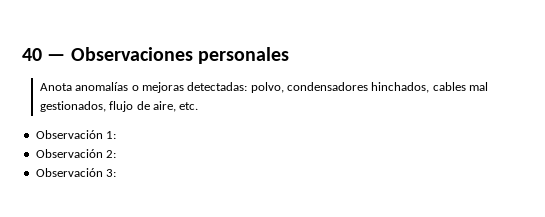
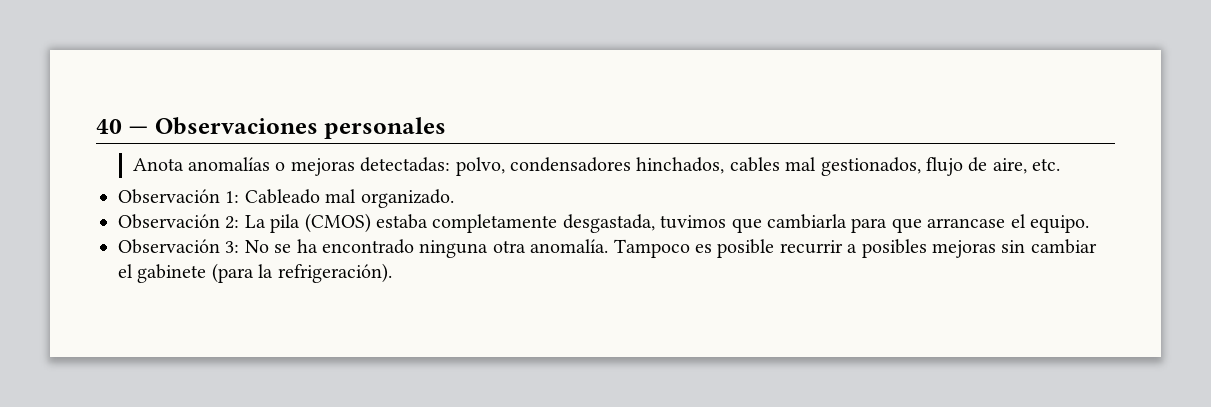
(117, 135) none -> [244,189,454,208] Cableado mal organizado.
[35,168,117,177] // Observación 3: -> [244,213,1089,233] [118,239,1097,258] [118,263,392,283] La pila (CMOS) estaba completamente desgastada, tuvimos que cambiarla para que arrancase el equipo. // Observación 3: No se ha encontrado ninguna otra anomalía. Tampoco es posible recurrir a posibles mejoras sin cambiar el gabinete (para la refrigeración).

